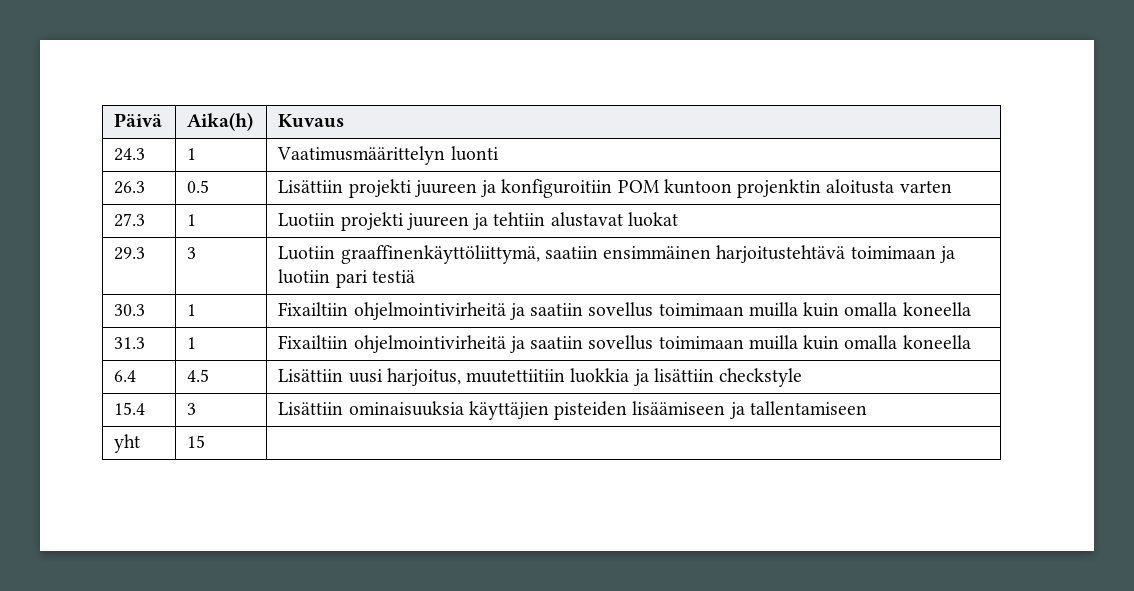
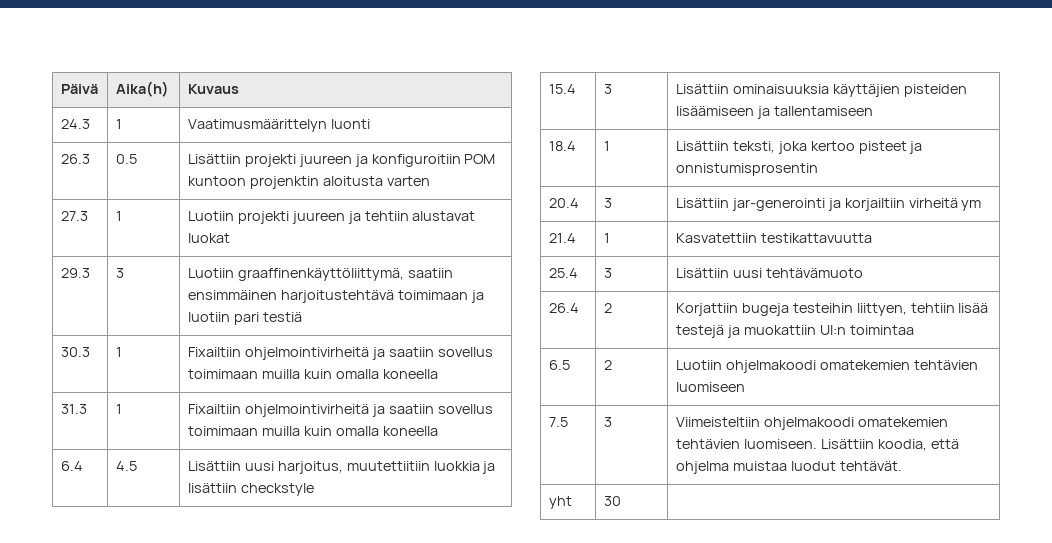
(867, 408) none -> [548,141,576,151] [603,141,610,151] [675,141,923,154] [675,163,818,176] [548,198,579,208] [603,198,612,208] [675,198,982,211] [548,233,576,243] [603,233,610,243] [675,233,872,243] [548,268,578,278] [603,268,612,278] [675,268,863,278] [548,303,579,313] [603,303,612,313] [675,303,989,316] [675,325,914,338] [548,360,570,370] [603,360,612,370] [675,360,978,373] [675,382,745,392] [548,417,568,427] [603,417,612,427] [675,417,948,430] [675,439,959,451] [675,461,902,474] // 18.4 | 1 | Lisättiin teksti, joka kertoo pisteet ja onnistumisprosentin // 20.4 | 3 | Lisättiin jar-generointi ja korjailtiin virheitä ym // 21.4 | 1 | Kasvatettiin testikattavuutta // 25.4 | 3 | Lisättiin uusi tehtävämuoto // 26.4 | 2 | Korjattiin bugeja testeihin liittyen, tehtiin lisää testejä ja muokattiin UI:n toimintaa // 6.5 | 2 | Luotiin ohjelmakoodi omatekemien tehtävien luomiseen // 7.5 | 3 | Viimeisteltiin ohjelmakoodi omatekemien tehtävien luomiseen. Lisättiin koodia, että ohjelma muistaa luodut tehtävät.
[187,435,206,448] 15 -> [603,496,621,506] 30

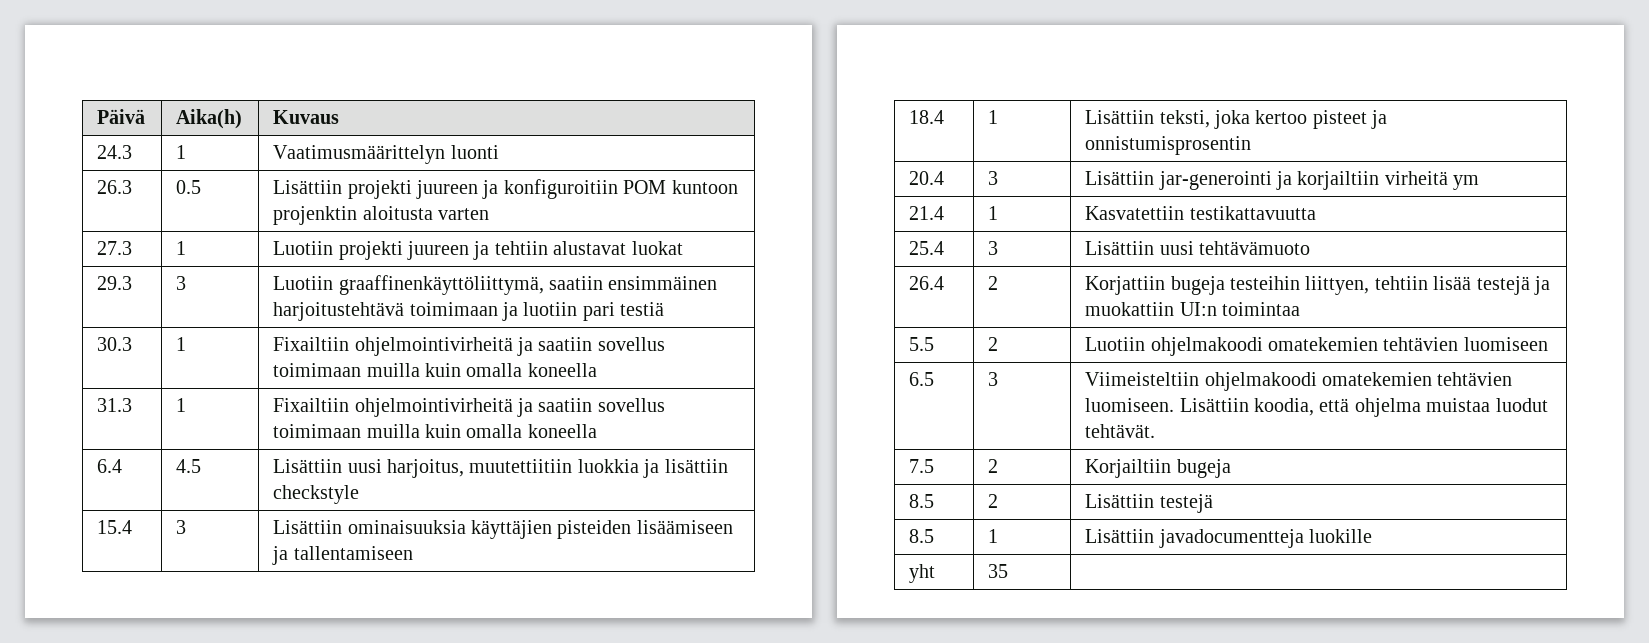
[548,360,570,370] 6.5 -> [909,337,935,351] 5.5
[548,417,568,427] 7.5 -> [909,372,935,386] 6.5
(902, 466) none -> [909,459,935,473] [988,459,999,473] [1085,459,1231,478] [909,494,935,508] [988,494,999,508] [1085,494,1213,513] [909,529,935,543] [988,529,999,543] [1085,529,1372,548] // 7.5 | 2 | Korjailtiin bugeja // 8.5 | 2 | Lisättiin testejä // 8.5 | 1 | Lisättiin javadocumentteja luokille
[603,496,621,506] 30 -> [988,564,1009,578] 35

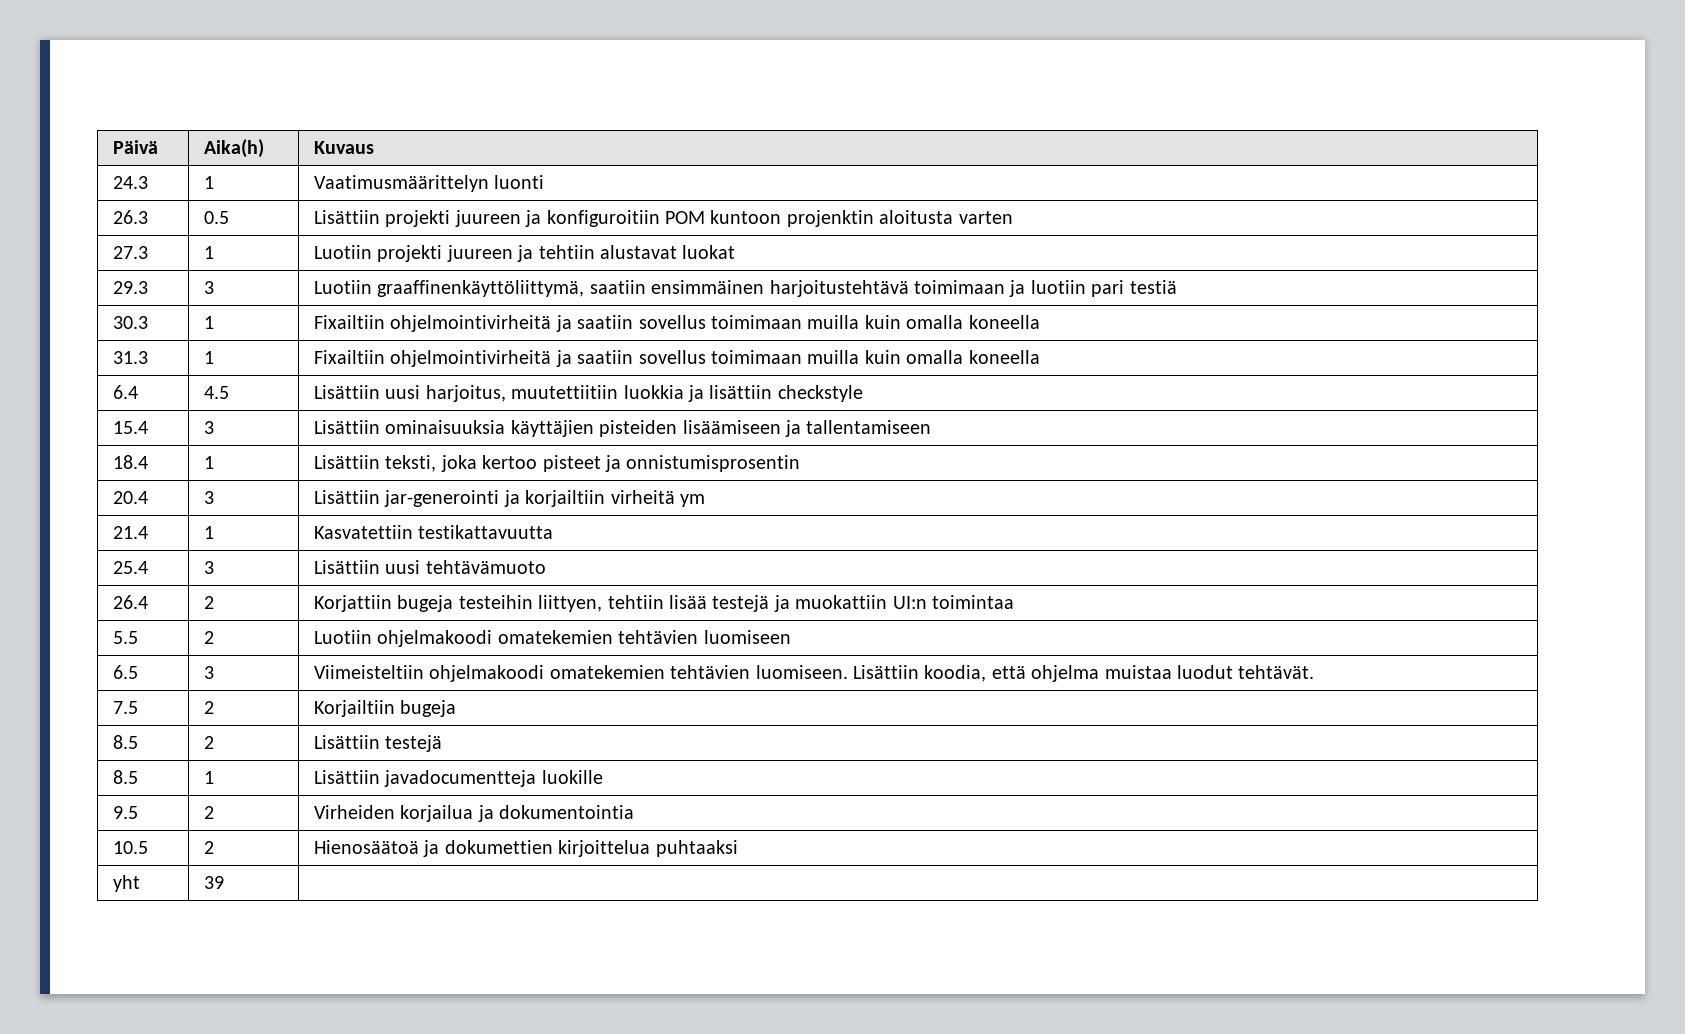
(1372, 536) none -> [112,806,138,819] [203,806,214,819] [313,805,635,822] [112,841,148,854] [203,841,214,854] [313,840,738,857] // 9.5 | 2 | Virheiden korjailua ja dokumentointia // 10.5 | 2 | Hienosäätoä ja dokumettien kirjoittelua puhtaaksi
[988,564,1009,578] 35 -> [203,876,224,889] 39

